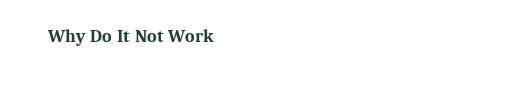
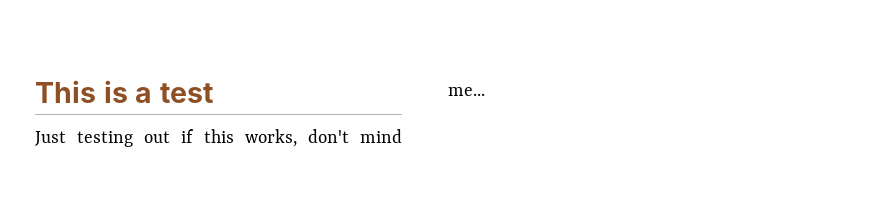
[47,29,215,46] Why Do It Not Work -> [35,80,214,103] [35,129,402,147] [448,87,485,96] This is a test // Just testing out if this works, don't mind me...

